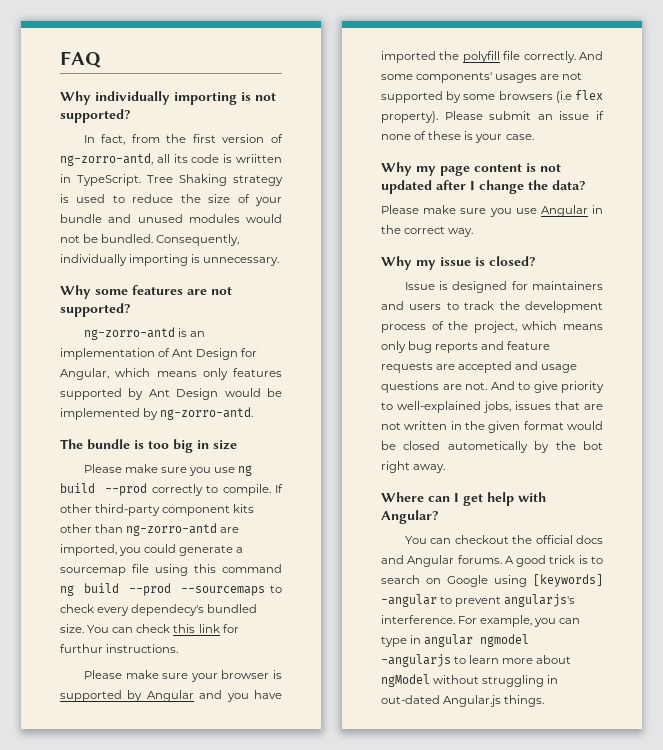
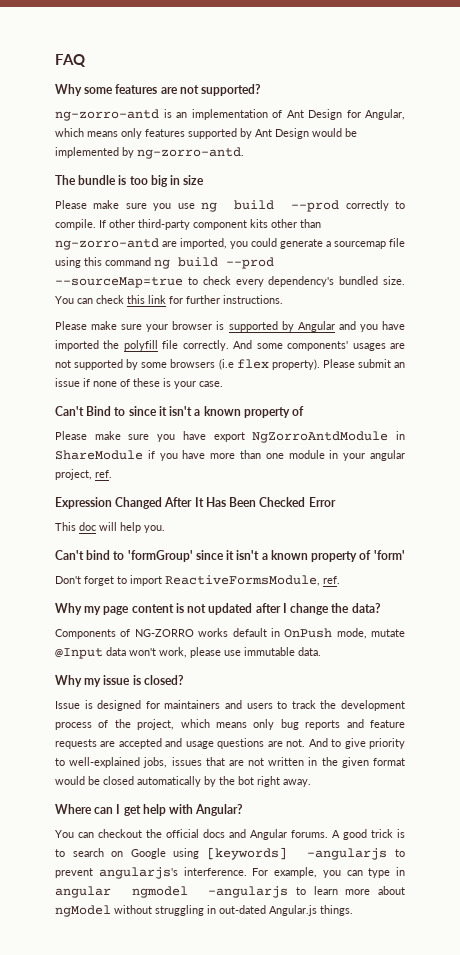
[60,91,276,105] [60,109,131,123] [83,134,283,145] [60,153,282,166] [60,174,283,186] [60,194,282,206] [60,214,282,223] [60,234,240,246] [60,254,280,266] // Why individually importing is not supported? // In fact, from the first version of ng-zorro-antd, all its code is wriitten in TypeScript. Tree Shaking strategy is used to reduce the size of your bundle and unused modules would not be bundled. Consequently, individually importing is unnecessary. -> (86, 60) none
[181,586,266,596] --sourcemaps -> [55,277,183,288] --sourceMap=true
[131,604,205,616] dependecy's -> [268,276,335,287] dependency's
[60,644,103,653] furthur -> [186,295,220,304] further
(534, 137) none -> [55,406,305,418] [55,431,405,443] [55,450,406,461] [55,469,112,480] [55,497,336,509] [55,522,165,533] [55,550,405,562] [55,575,340,586] // Can't Bind to since it isn't a known property of // Please make sure you have export NgZorroAntdModule in ShareModule if you have more than one module in your angular project, ref. // Expression Changed After It Has Been Checked Error // This doc will help you. // Can't bind to 'formGroup' since it isn't a known property of 'form' // Don't forget to import ReactiveFormsModule, ref.
[381,205,603,217] [381,225,474,237] Please make sure you use Angular in the correct way. -> [55,628,405,639] [55,647,321,659] Components of NG-ZORRO works default in OnPush mode, mutate @Input data won't work, please use immutable data.
[447,441,528,453] autometically -> [137,776,201,787] automatically
[381,594,437,607] -angular -> [307,848,388,860] -angularjs

